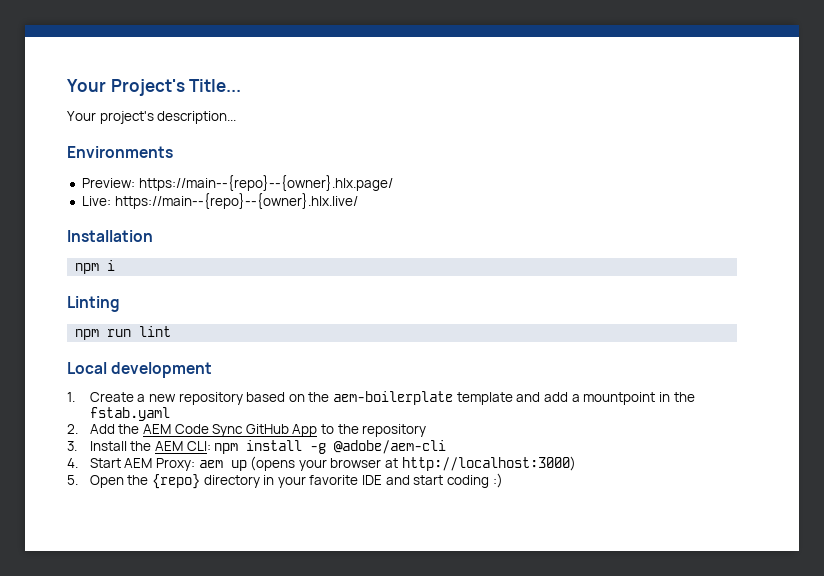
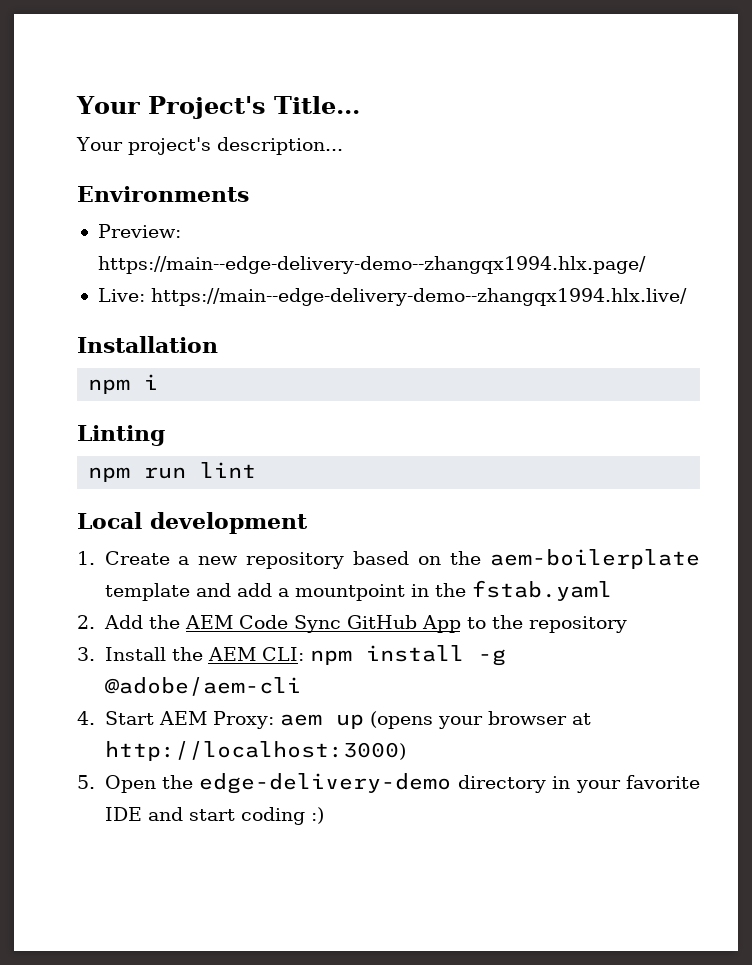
[138,175,393,191] https://main--{repo}--{owner}.hlx.page/ -> [97,256,646,274] https://main--edge-delivery-demo--zhangqx1994.hlx.page/
[114,193,358,209] https://main--{repo}--{owner}.hlx.live/ -> [150,288,687,306] https://main--edge-delivery-demo--zhangqx1994.hlx.live/
[151,474,200,489] {repo} -> [199,773,452,794] edge-delivery-demo

